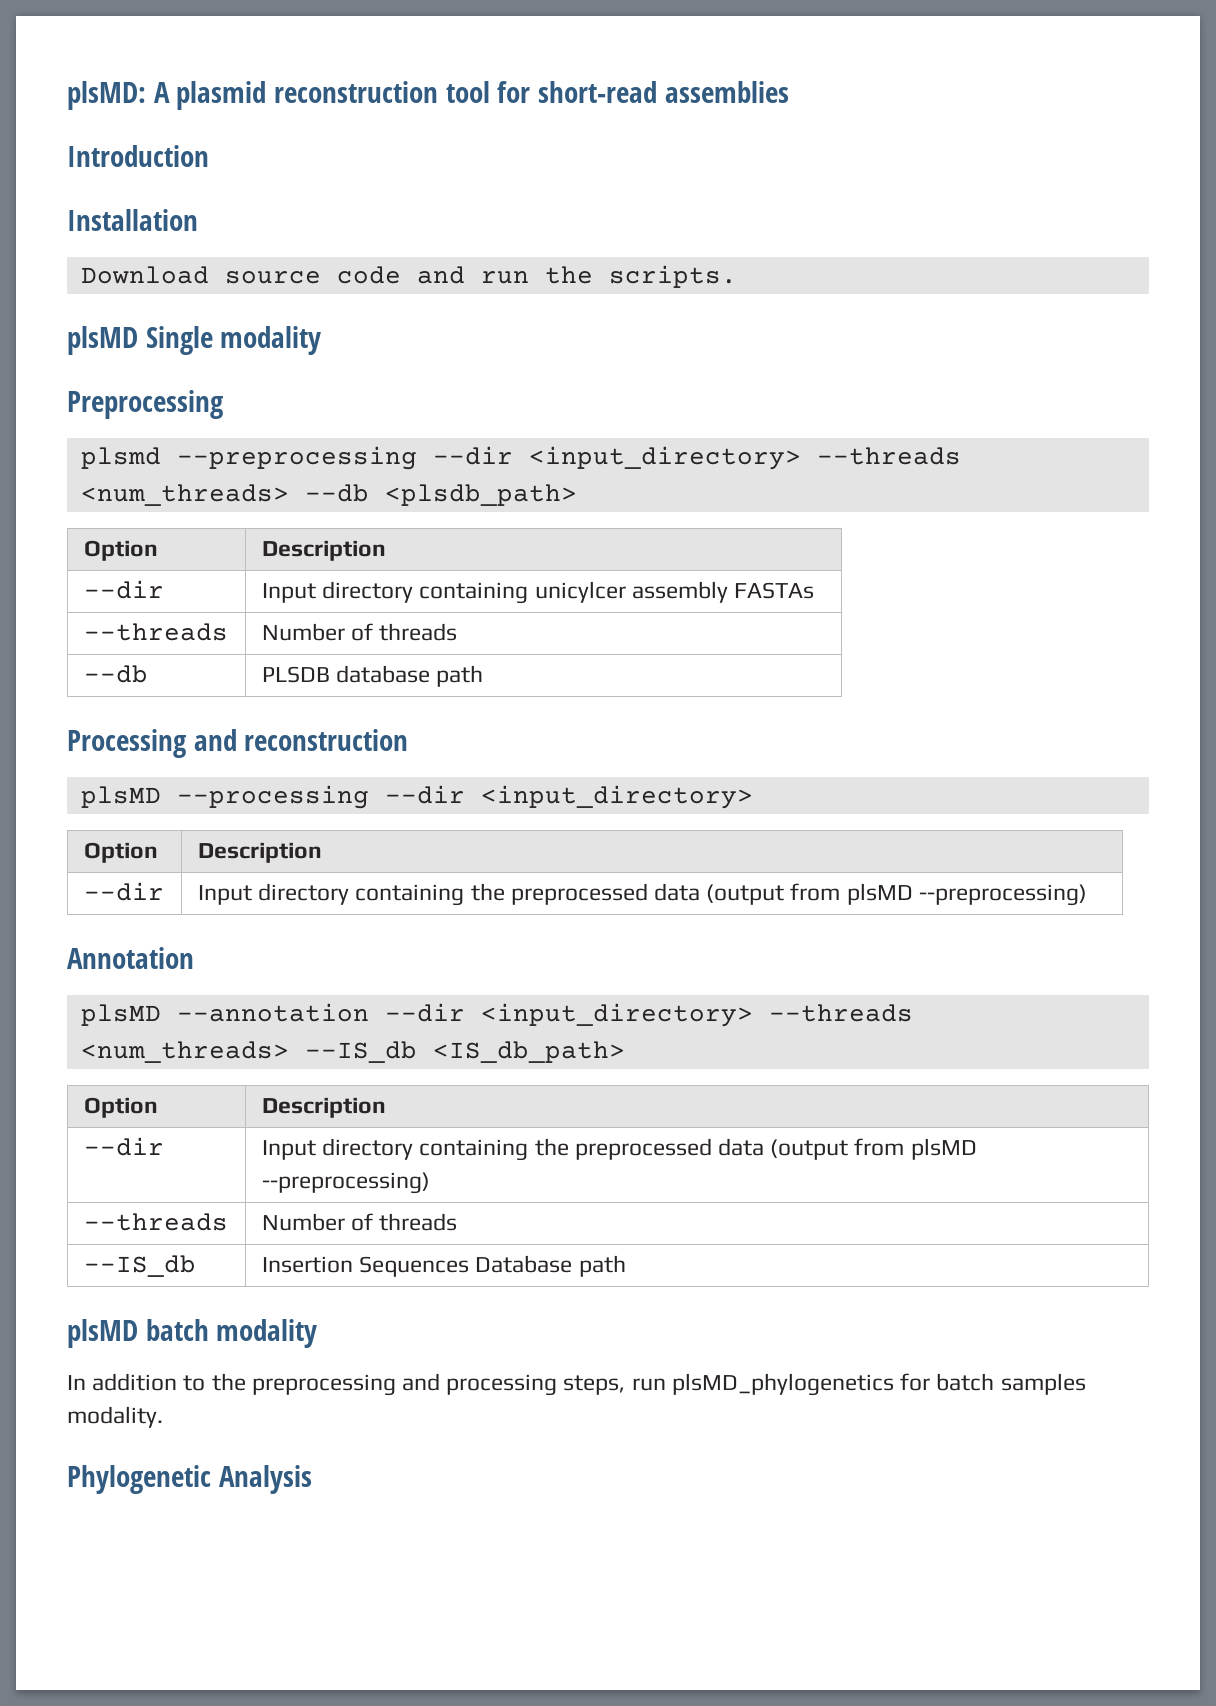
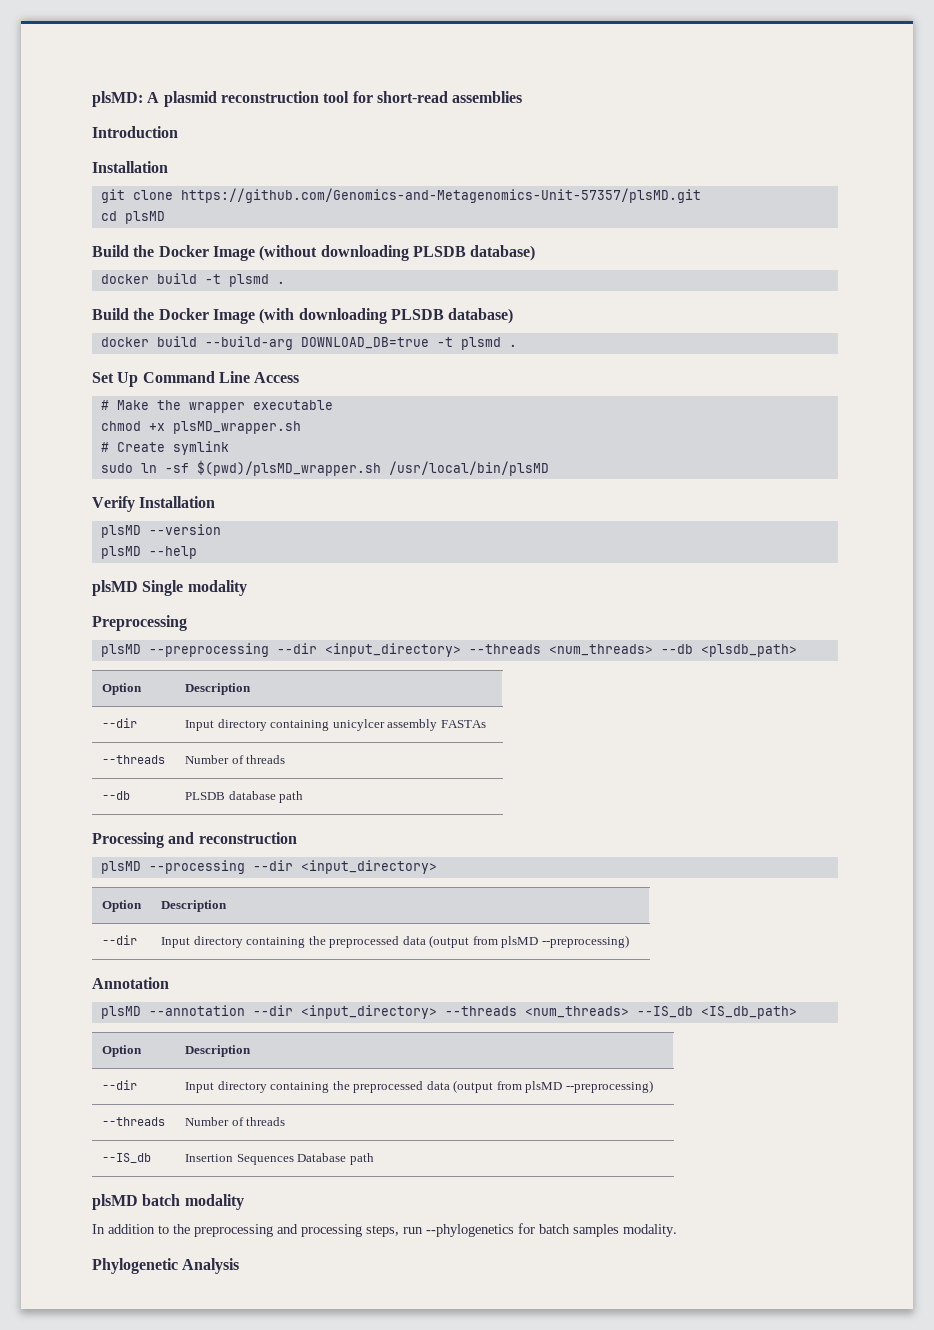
[80,265,737,288] Download source code and run the scripts. -> [100,188,701,203] [100,211,165,224] [92,245,536,261] [100,273,285,287] [92,308,514,324] [100,336,517,350] [92,371,300,387] [100,400,333,413] [100,421,301,434] [100,441,229,455] [100,460,549,476] [92,496,216,512] [100,524,221,538] [100,546,197,559] git clone https://github.com/Genomics-and-Metagenomics-Unit-57357/plsMD.git // cd plsMD // Build the Docker Image (without downloading PLSDB database) // docker build -t plsmd . // Build the Docker Image (with downloading PLSDB database) // docker build --build-arg DOWNLOAD_DB=true -t plsmd . // Set Up Command Line Access // # Make the wrapper executable // chmod +x plsMD_wrapper.sh // # Create symlink // sudo ln -sf $(pwd)/plsMD_wrapper.sh /usr/local/bin/plsMD // Verify Installation // plsMD --version // plsMD --help
[80,447,161,469] plsmd -> [100,644,141,657] plsMD
[671,1373,894,1396] plsMD_phylogenetics -> [426,1224,514,1237] --phylogenetics

